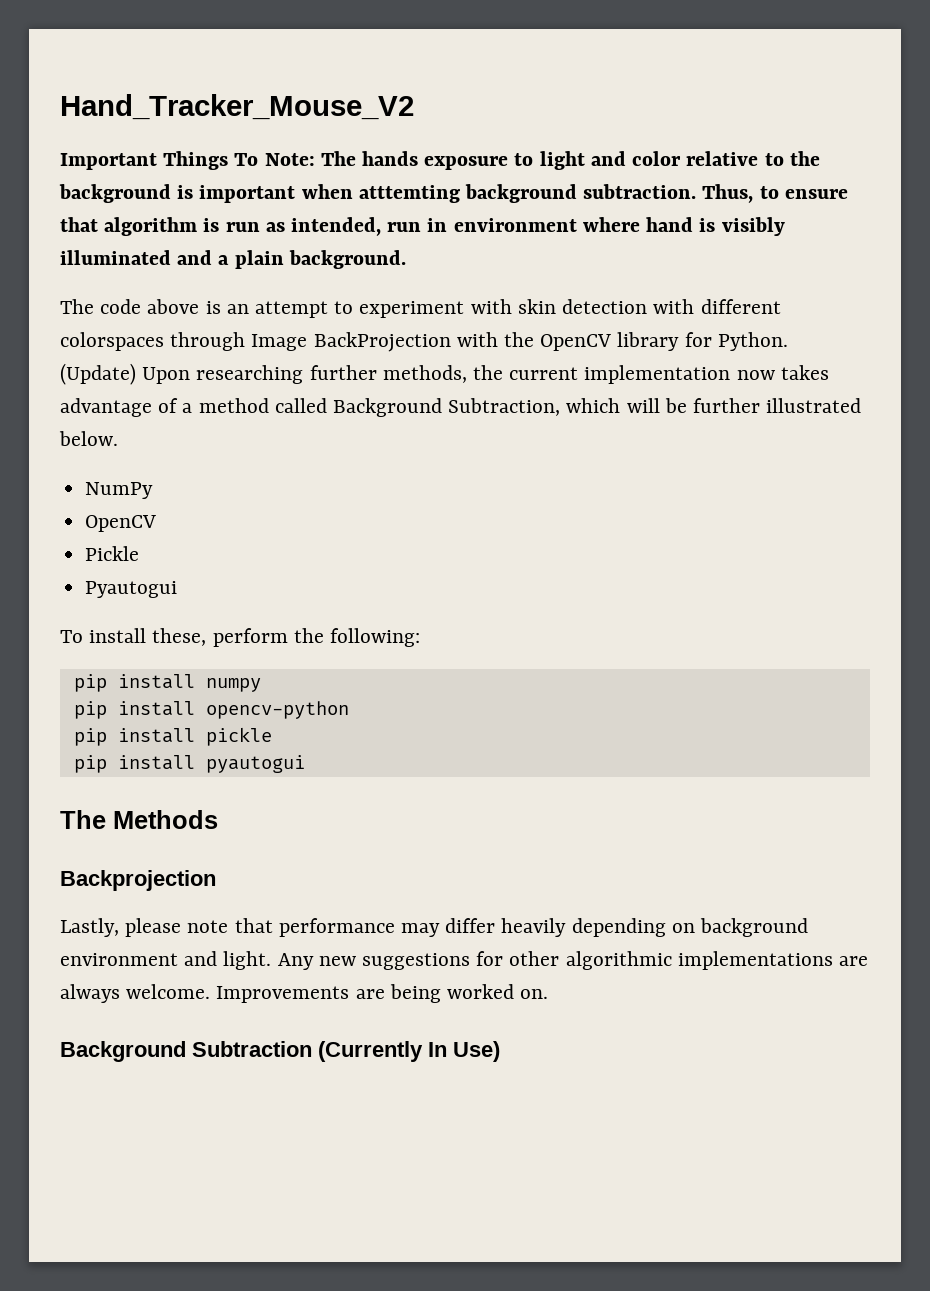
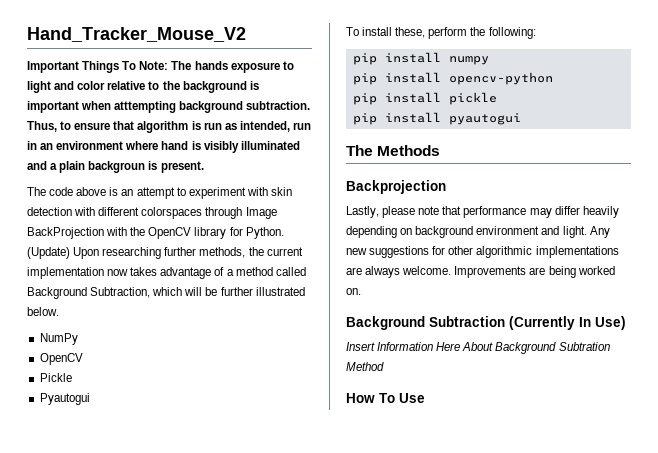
[358,185,460,203] atttemting -> [114,101,177,113] atttempting
(448, 225) none -> [40,143,54,150] an
[288,250,406,269] background. -> [88,161,204,173] backgroun is present.
(500, 1051) none -> [346,342,610,354] [346,362,384,371] [346,393,425,403] // Insert Information Here About Background Subtration Method // How To Use

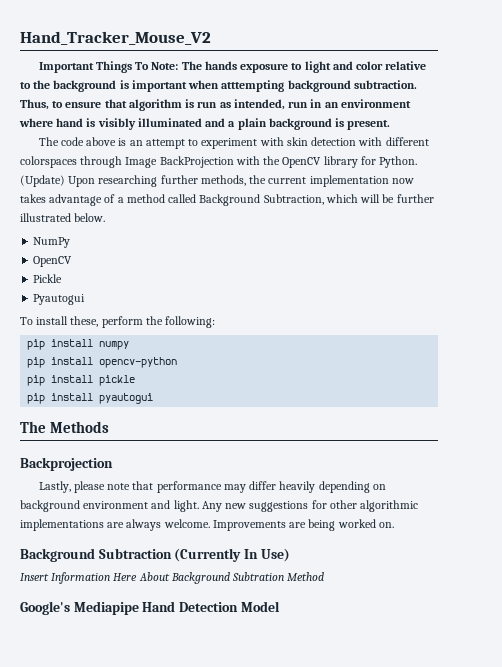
[88,161,146,173] backgroun -> [268,118,332,130] background
[346,393,425,403] How To Use -> [20,601,280,615] Google's Mediapipe Hand Detection Model

